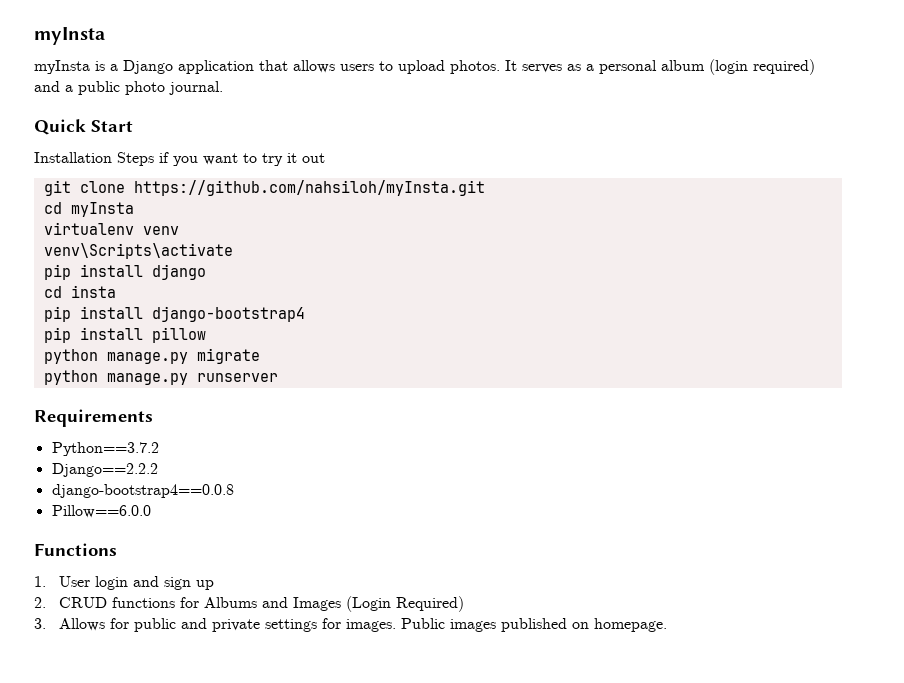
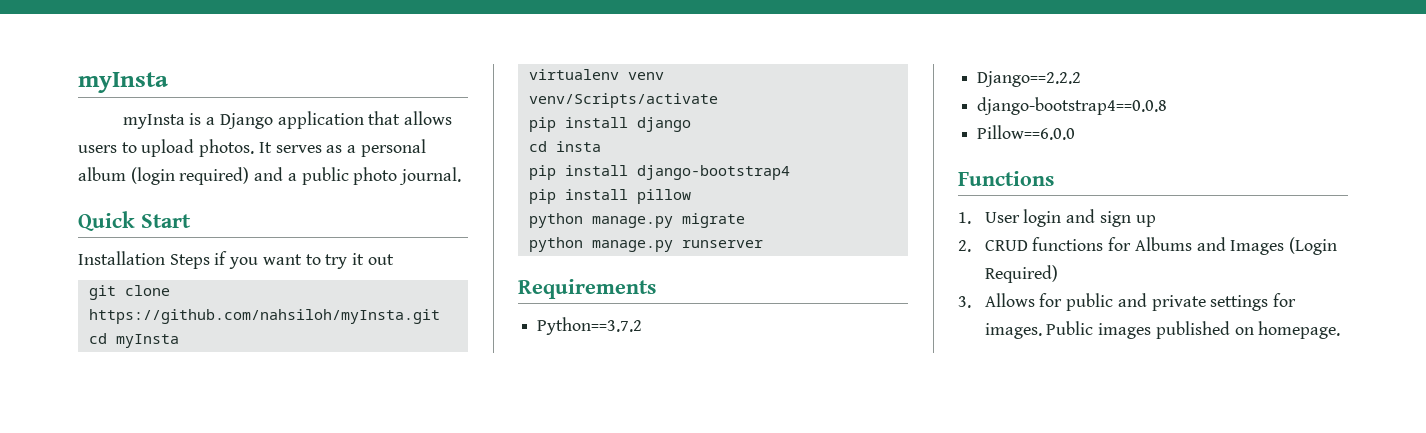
[43,243,233,259] venv\Scripts\activate -> [528,93,718,108] venv/Scripts/activate

